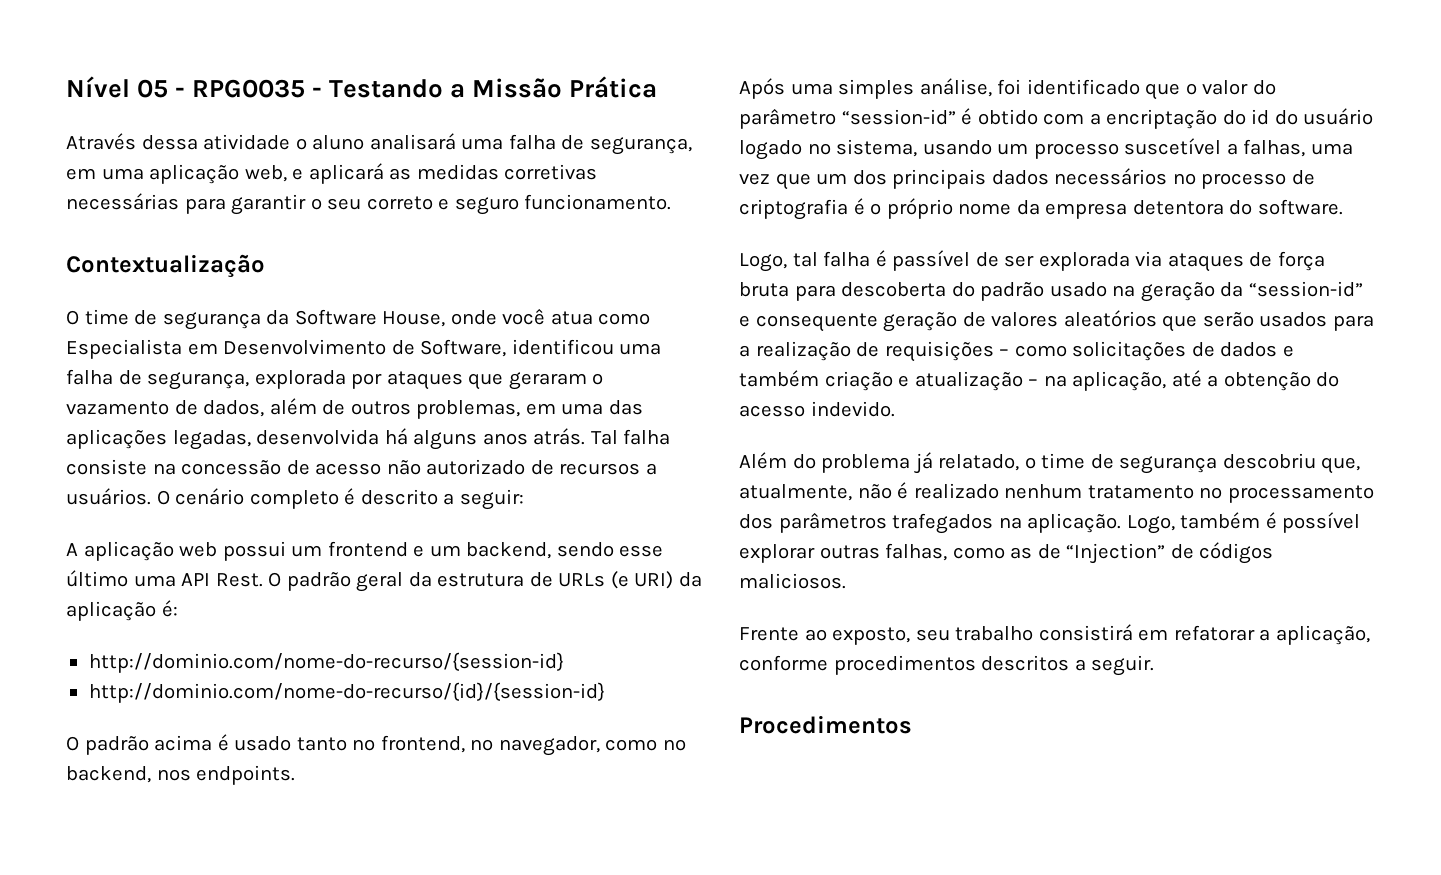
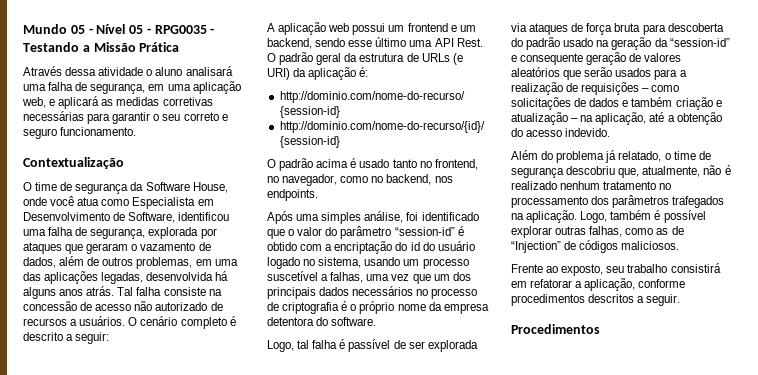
(66, 87) none -> [23,24,93,34] Mundo 05 -

